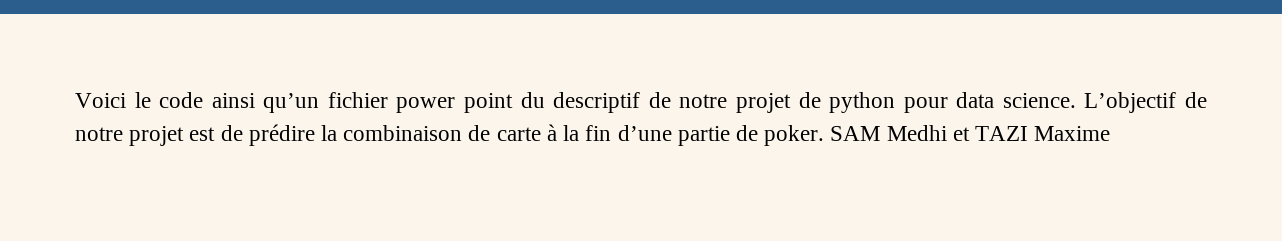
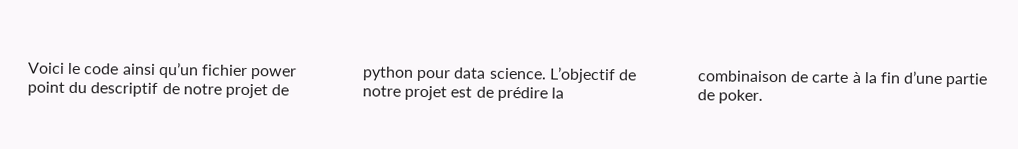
[830,125,1111,141] SAM Medhi et TAZI Maxime -> (764, 96) none

